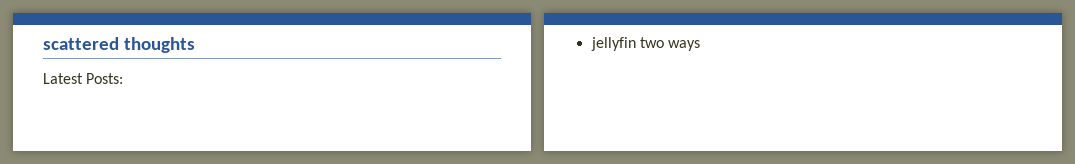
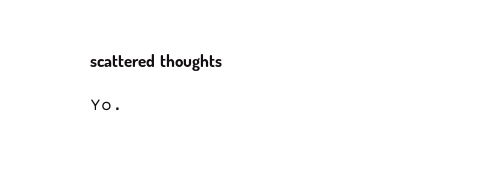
[43,73,124,84] [590,37,701,51] Latest Posts: // jellyfin two ways -> [90,99,123,111] Yo.

